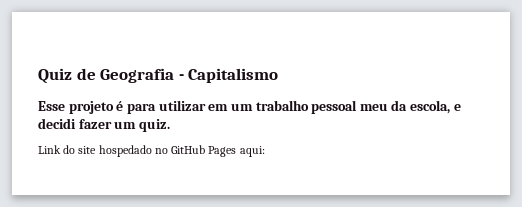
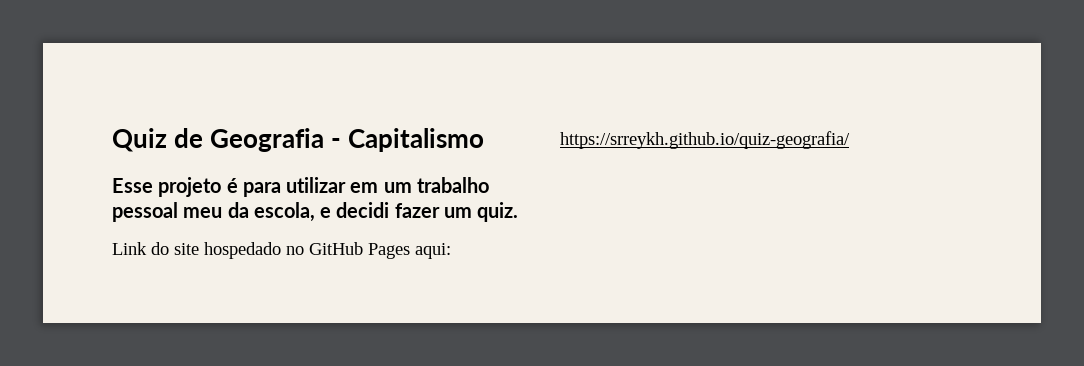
(265, 151) none -> [560,131,850,149] https://srreykh.github.io/quiz-geografia/

